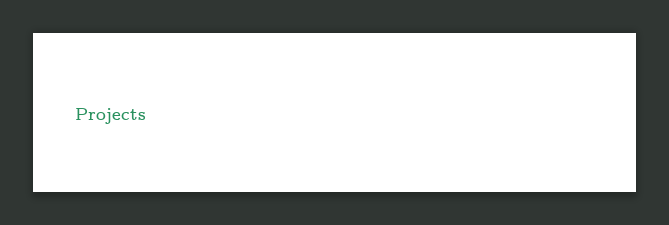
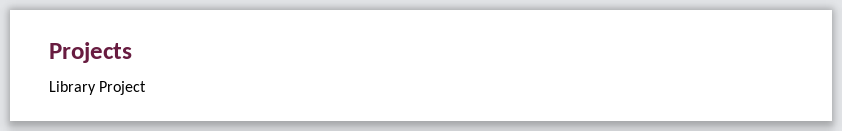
(146, 116) none -> [49,81,147,95] // Library Project

